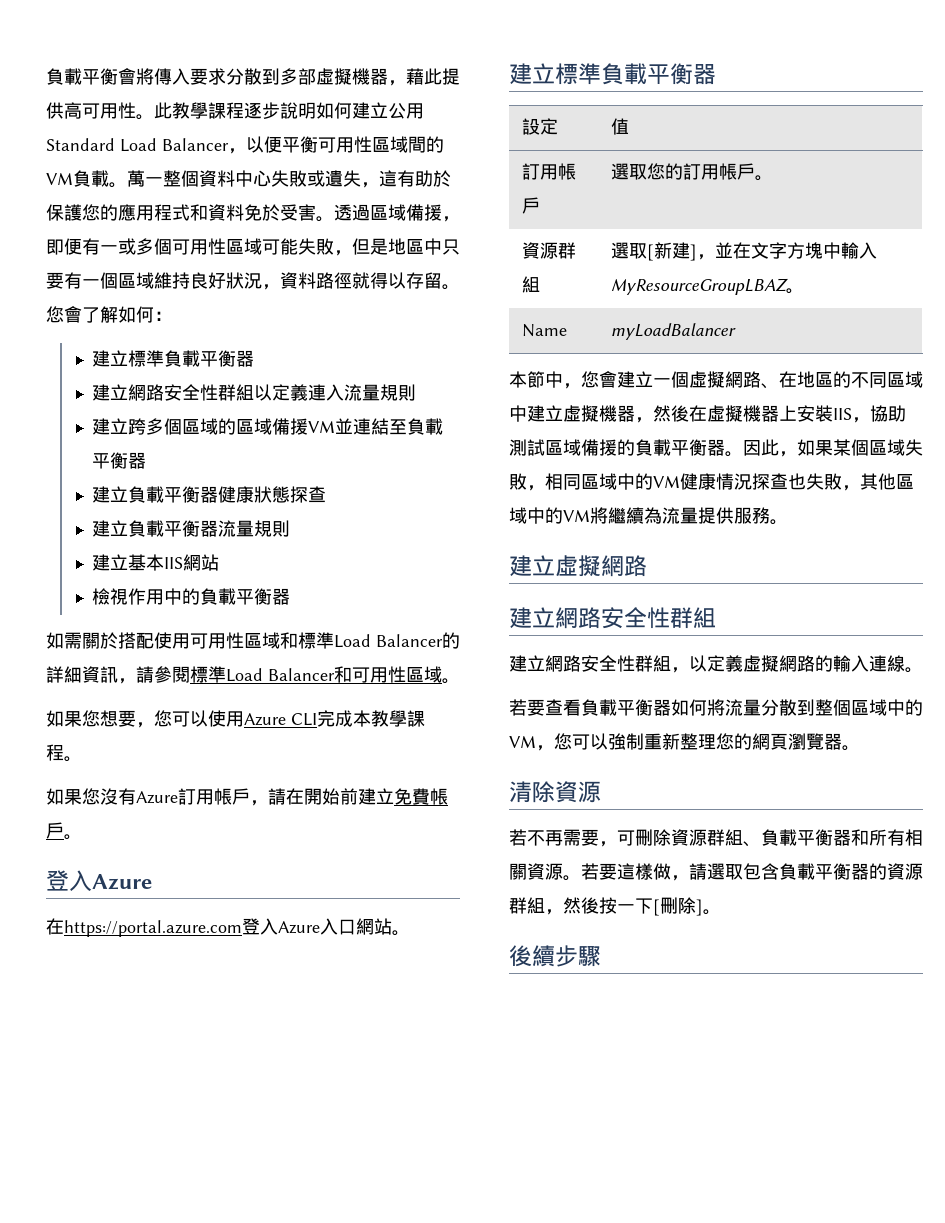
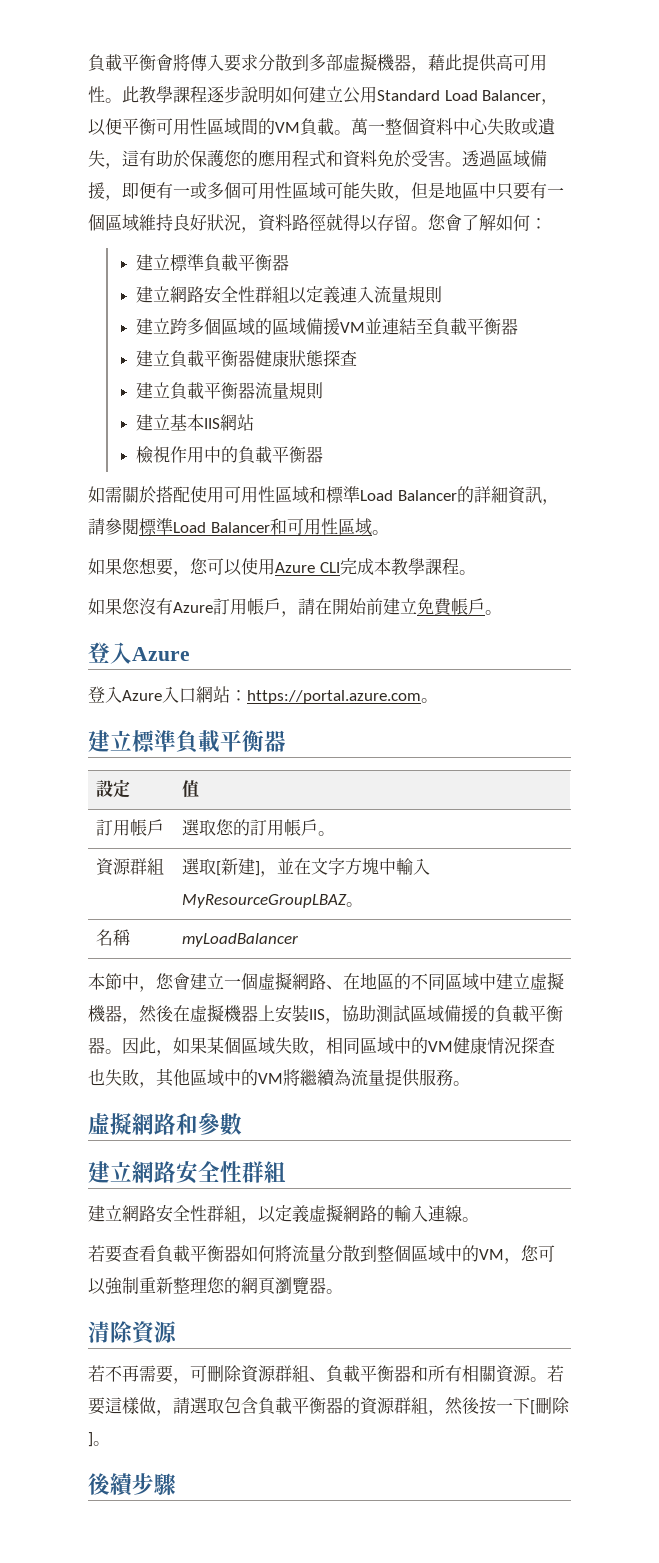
[46,918,242,937] 在https://portal.azure.com -> (190, 654) none
(392, 926) none -> [230,690,421,704] ：https://portal.azure.com
[522,324,568,337] Name -> [95,929,131,946] 名稱
[509,555,647,577] 建立虛擬網路 -> [88,1113,242,1135] 虛擬網路和參數

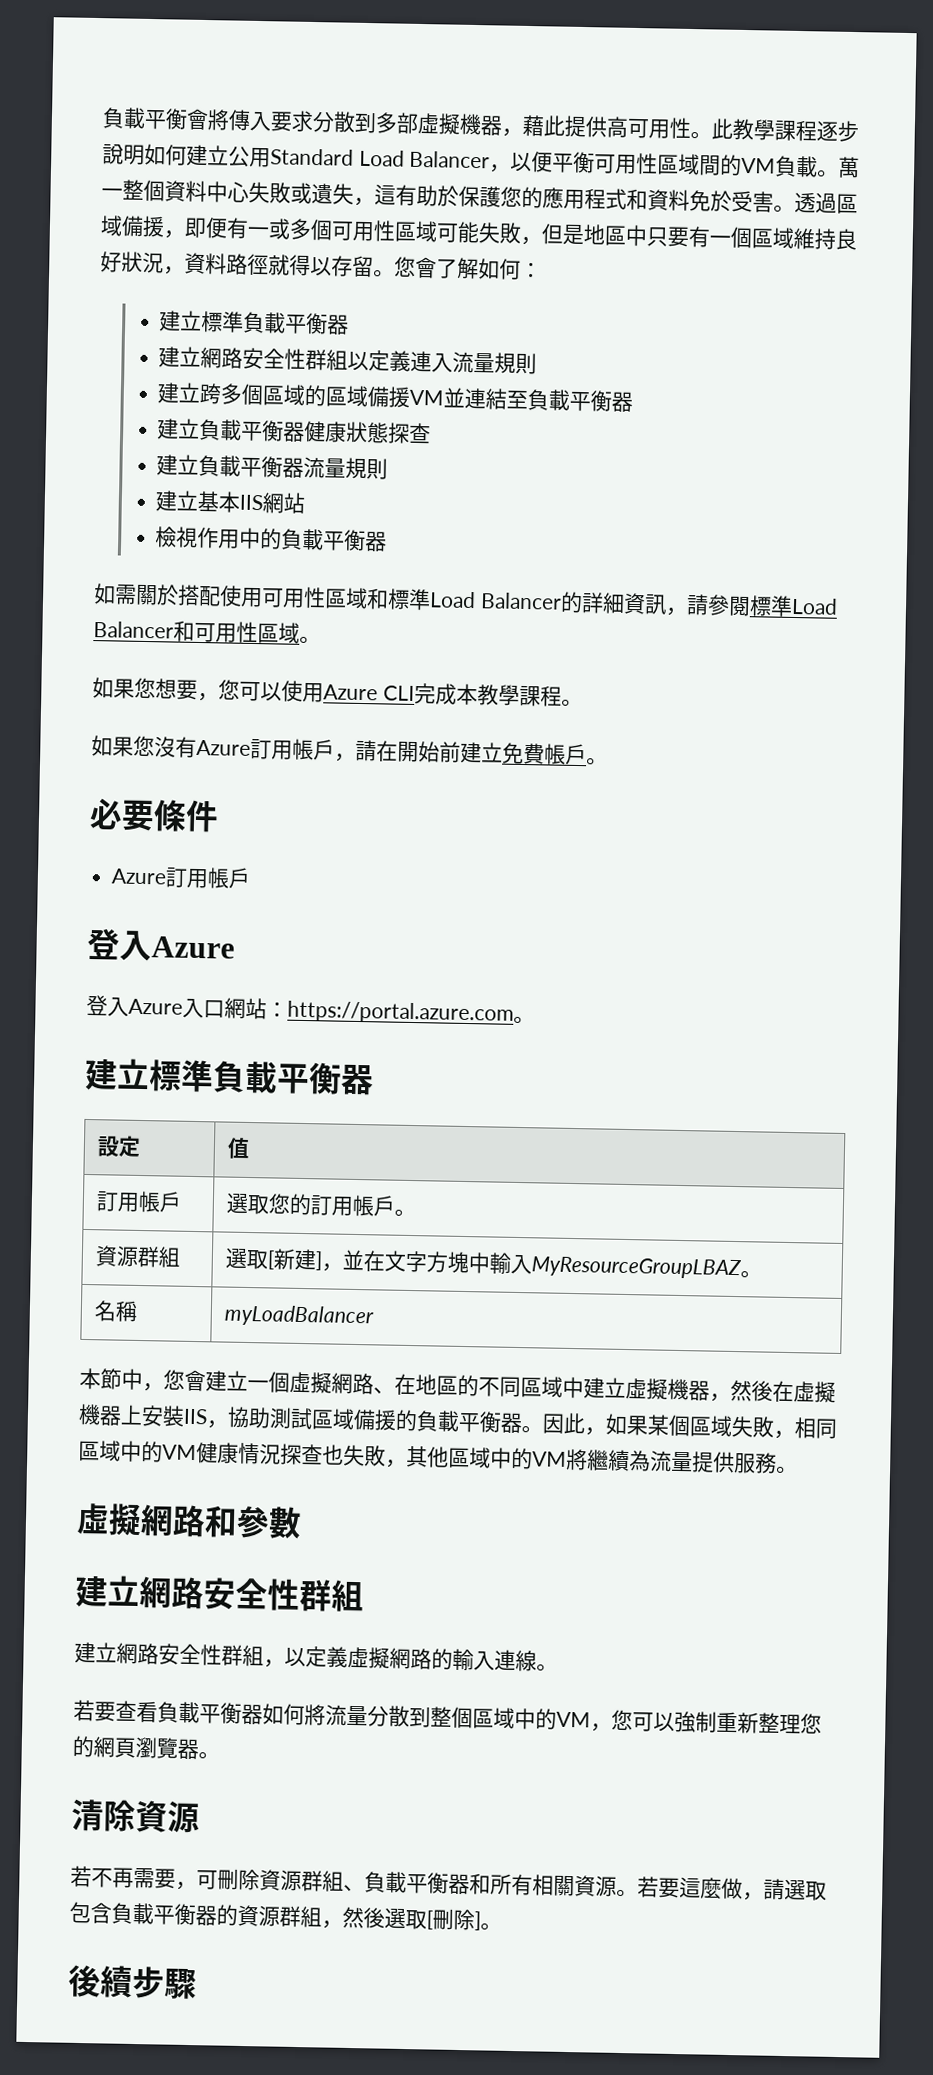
(502, 612) none -> [89,798,219,833] [111,867,252,889] // 必要條件 // Azure訂用帳戶
[122,1397,139,1414] 樣 -> [700,1877,722,1899] 麼
[479,1397,530,1415] 按一下 -> [384,1907,427,1930] 選取

